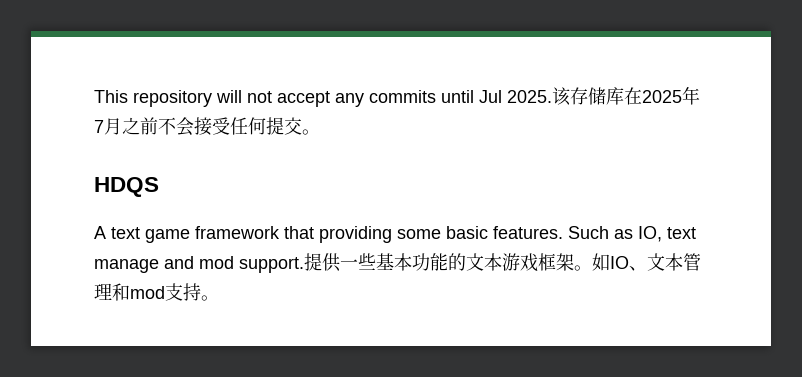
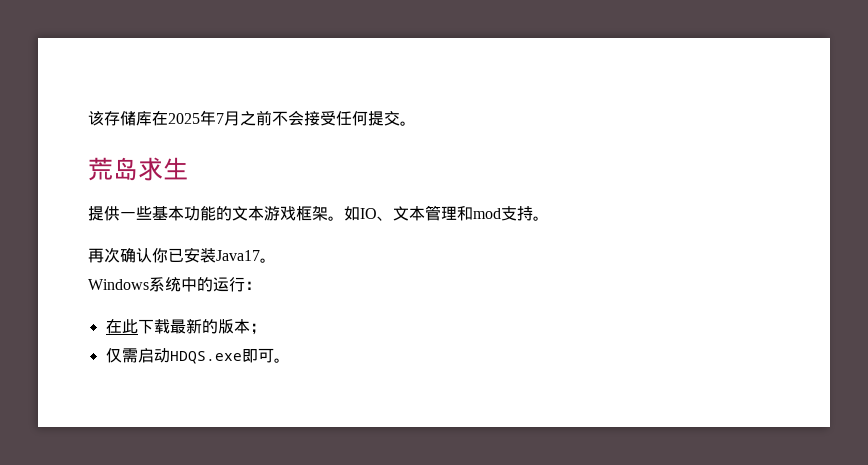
[94,90,552,107] This repository will not accept any commits until Jul 2025. -> (88, 118) none
[94,177,159,197] [94,226,696,243] [94,256,304,273] HDQS // A text game framework that providing some basic features. Such as IO, text manage and mod support. -> [88,157,188,181] 荒岛求生 //
(219, 298) none -> [88,247,276,263] [88,277,261,292] [105,318,266,335] [105,348,290,364] // 再次确认你已安装Java17。 // Windows系统中的运行： // 在此下载最新的版本； // 仅需启动HDQS.exe即可。

